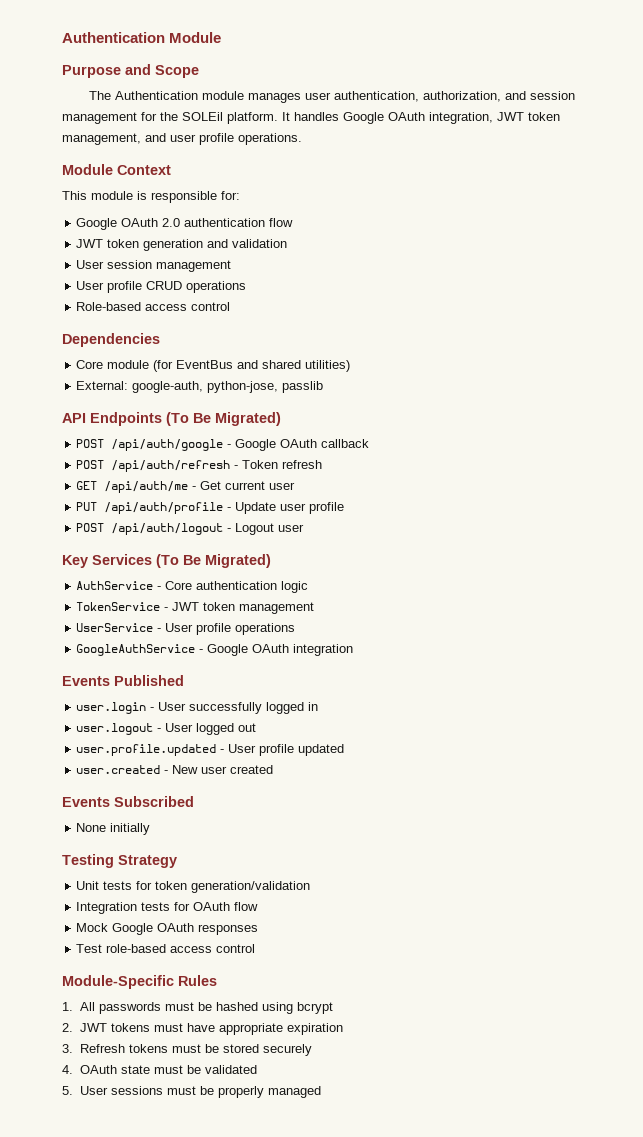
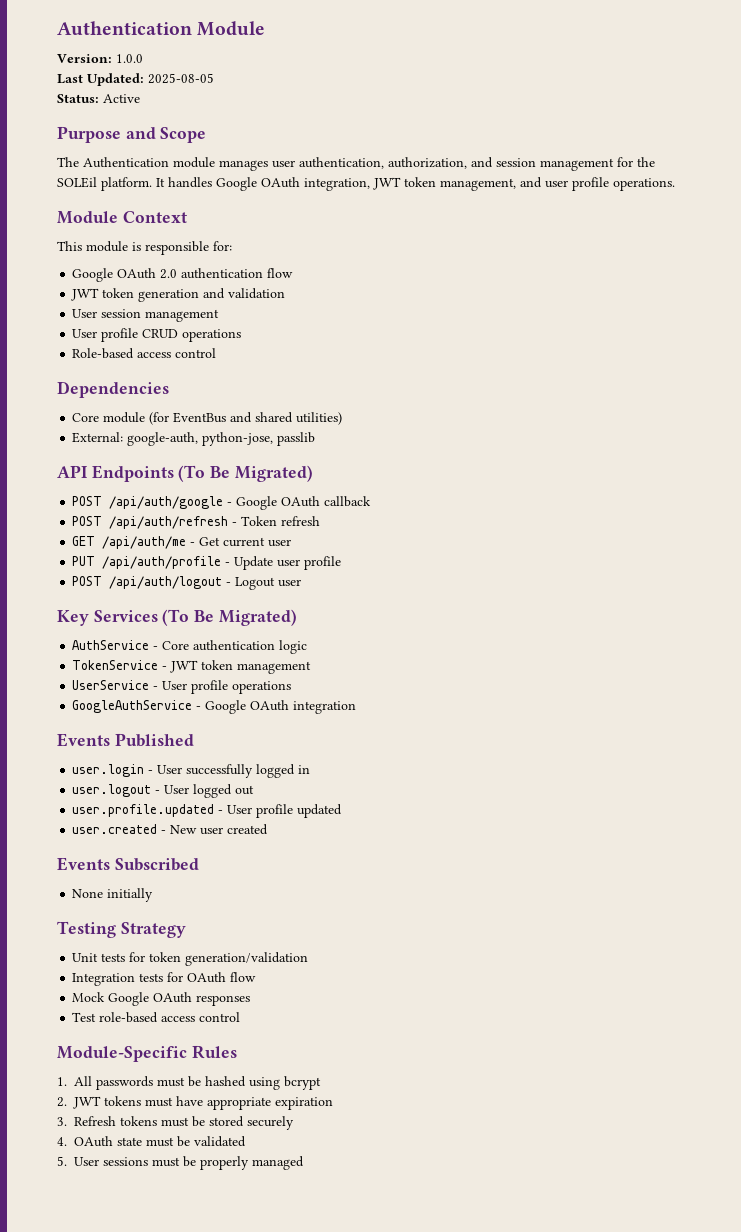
(222, 37) none -> [57,54,143,63] [57,73,214,86] [57,94,140,103] // Version: 1.0.0 // Last Updated: 2025-08-05 // Status: Active

